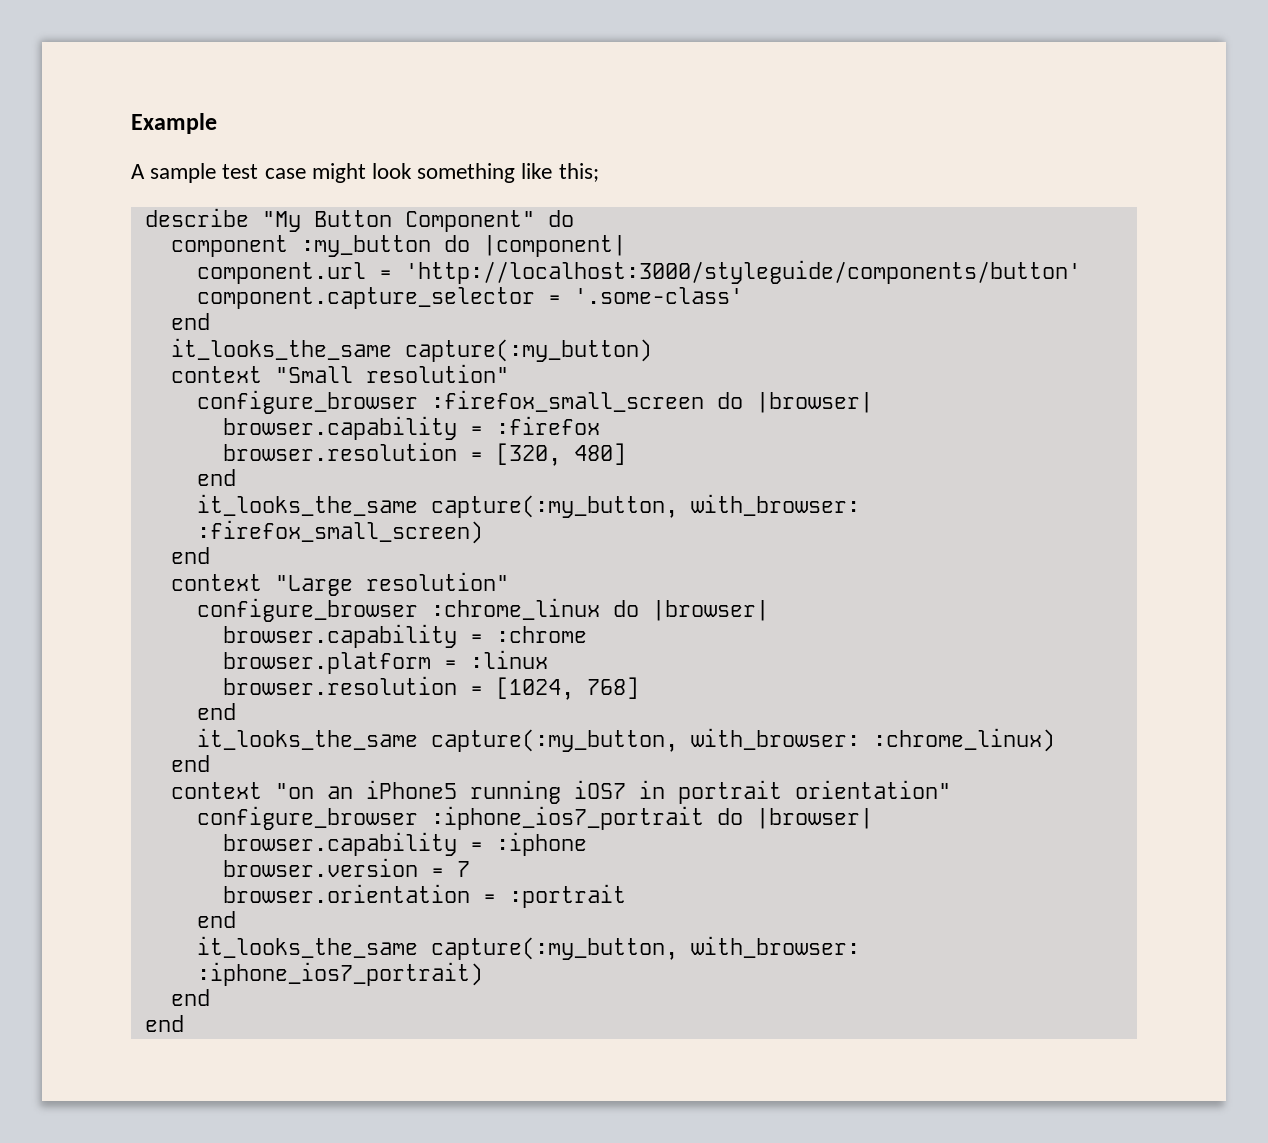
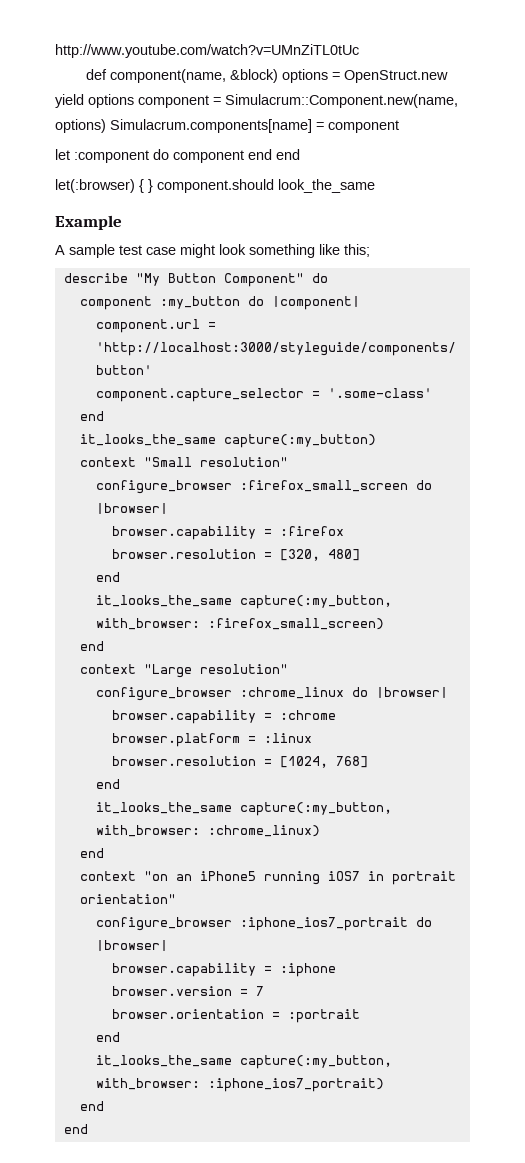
(131, 123) none -> [55,44,359,58] [86,69,449,83] [55,94,458,108] [55,119,399,133] [55,149,300,163] [55,179,375,193] http://www.youtube.com/watch?v=UMnZiTL0tUc // def component(name, &block) options = OpenStruct.new yield options component = Simulacrum::Component.new(name, options) Simulacrum.components[name] = component // let :component do component end end // let(:browser) { } component.should look_the_same //

